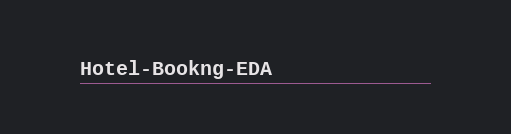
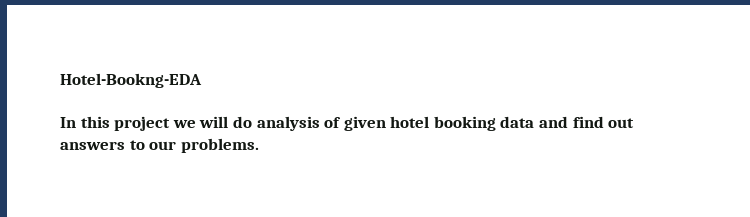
(272, 69) none -> [60,116,635,131] [60,138,259,153] // In this project we will do analysis of given hotel booking data and find out answers to our problems.

